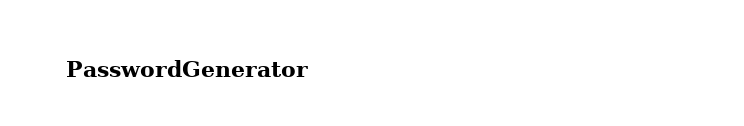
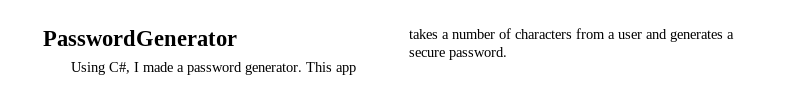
(308, 68) none -> [71,62,357,75] [409,28,734,42] [409,47,507,60] // Using C#, I made a password generator. This app takes a number of characters from a user and generates a secure password.

